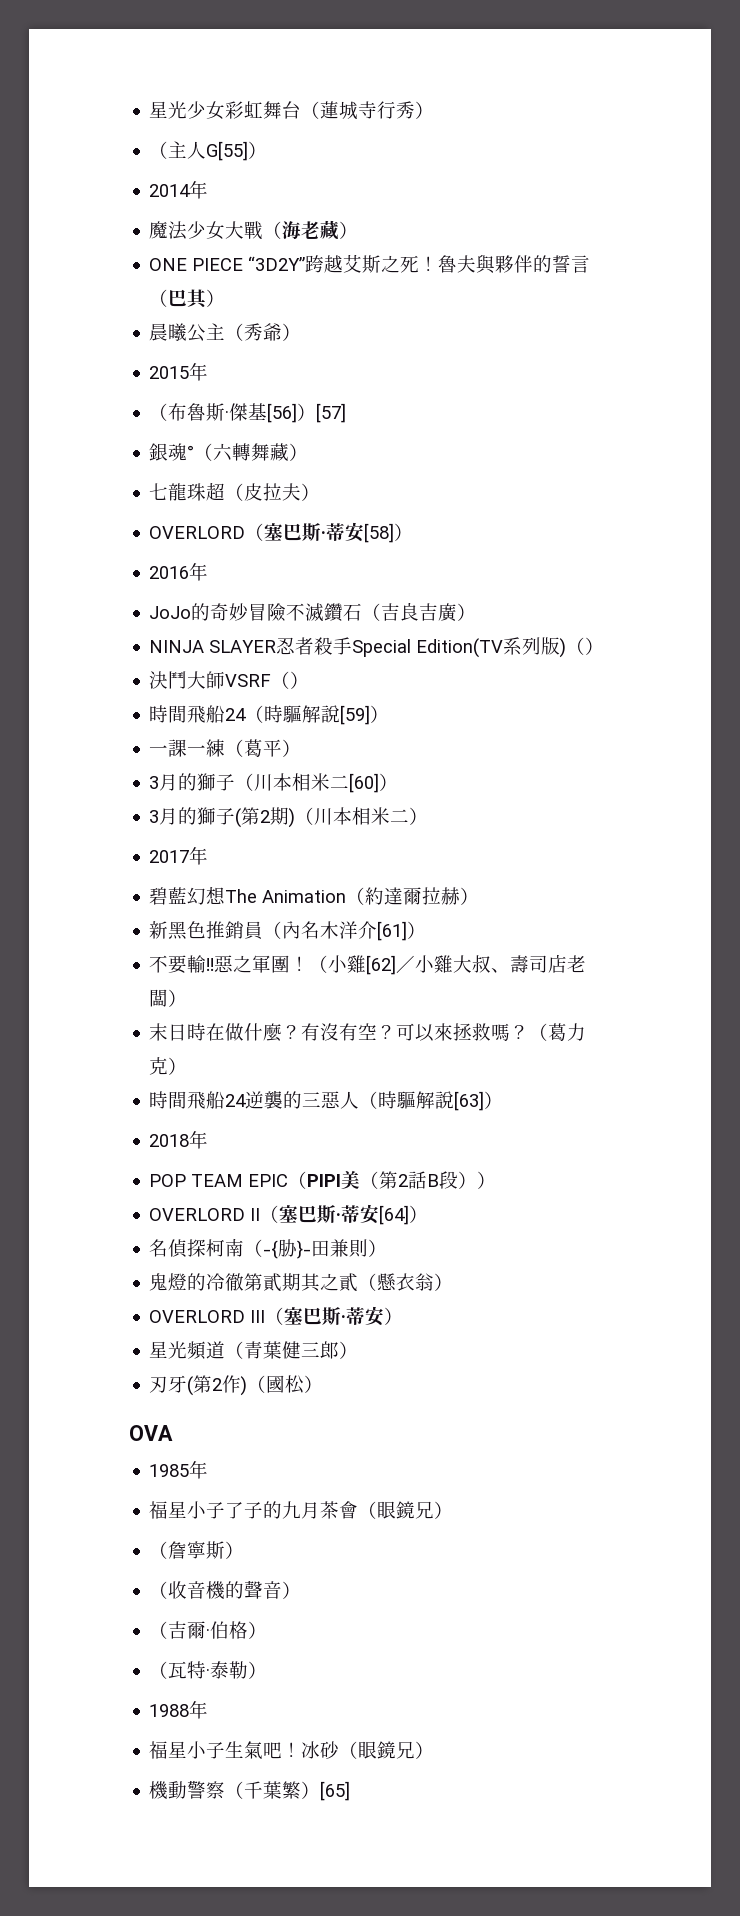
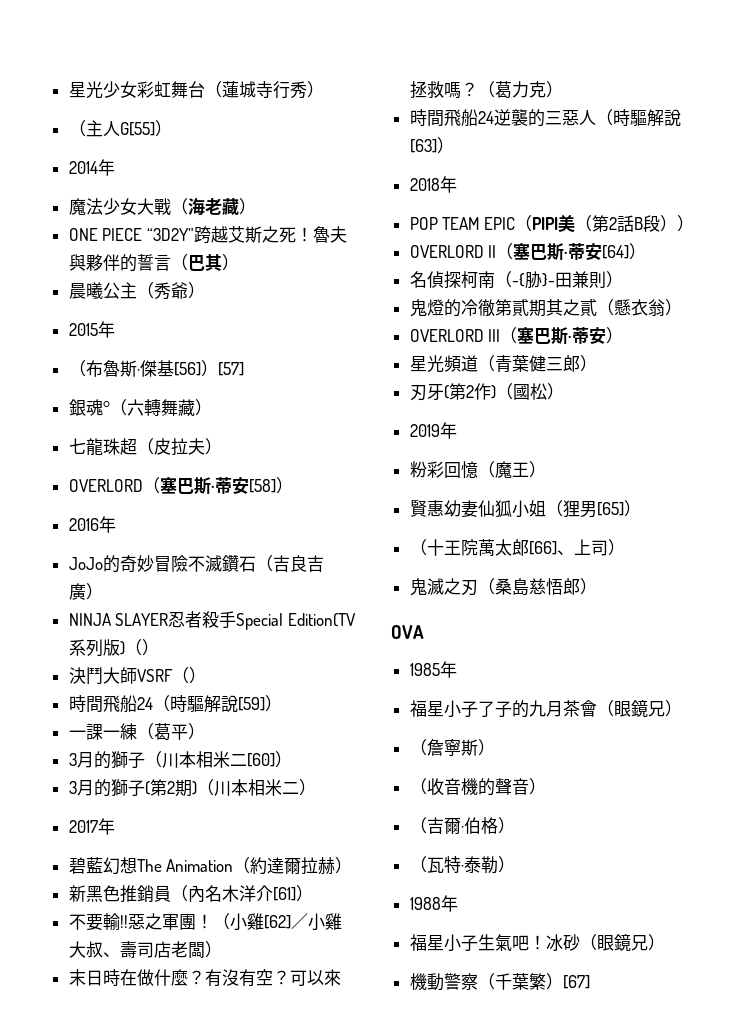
(324, 1384) none -> [409,422,457,439] [409,461,546,479] [409,500,641,518] [409,539,625,556] [409,578,597,596] // 2019年 // 粉彩回憶（魔王） // 賢惠幼妻仙狐小姐（狸男[65]） // （十王院萬太郎[66]、上司） // 鬼滅之刃（桑島慈悟郎）
[320,1781,351,1801] [65] -> [562,975,590,989] [67]

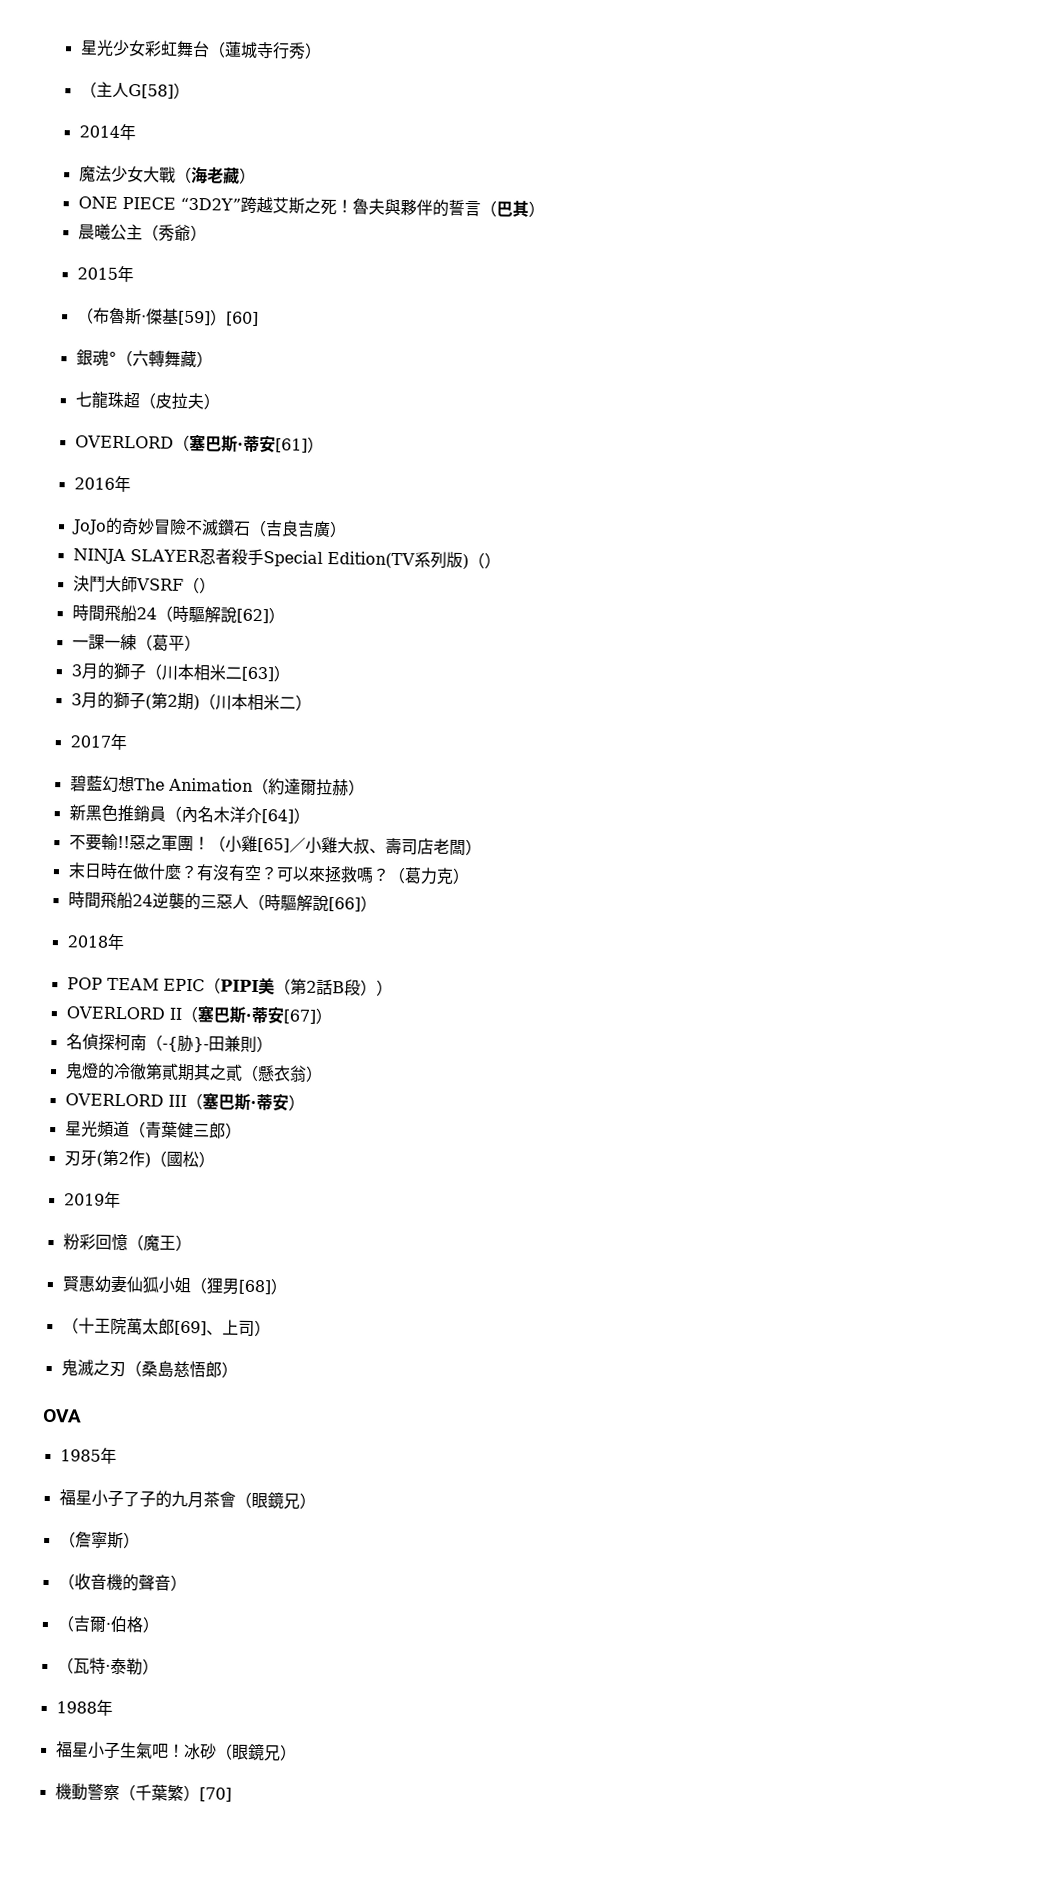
[119,122,155,136] G[55] -> [127,84,174,99] G[58]
[173,360,244,377] [56]）[57] -> [176,309,259,326] [59]）[60]
[248,479,276,493] [58] -> [274,438,308,453] [61]
[237,697,265,711] [59] -> [235,608,269,624] [62]
[246,753,275,767] [60] -> [240,666,274,682] [63]
[272,887,296,901] [61] -> [260,809,294,824] [64]
[263,915,291,929] [62] -> [256,838,290,853] [65]
[409,139,437,153] [63] -> [327,897,361,912] [66]
[602,245,630,259] [64] -> [282,1009,316,1024] [67]
[596,502,624,516] [65] -> [237,1279,271,1295] [68]
[528,541,557,555] [66] -> [173,1320,207,1336] [69]
[562,975,590,989] [67] -> [198,1787,232,1802] [70]

